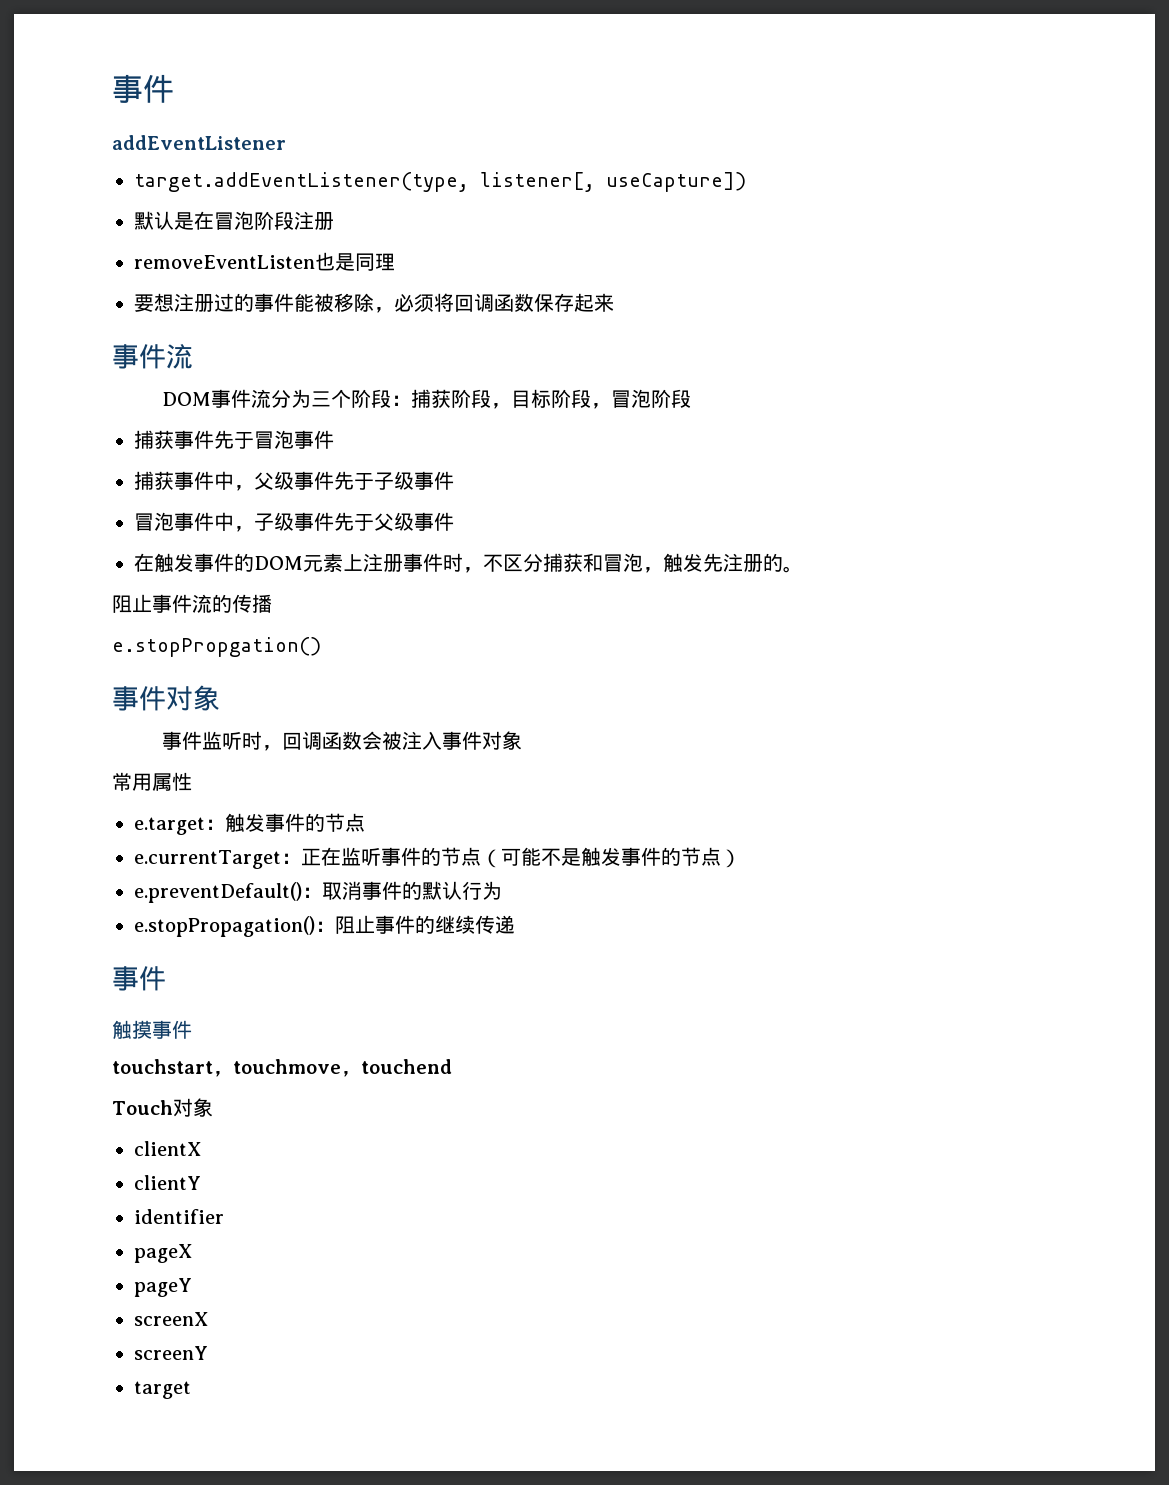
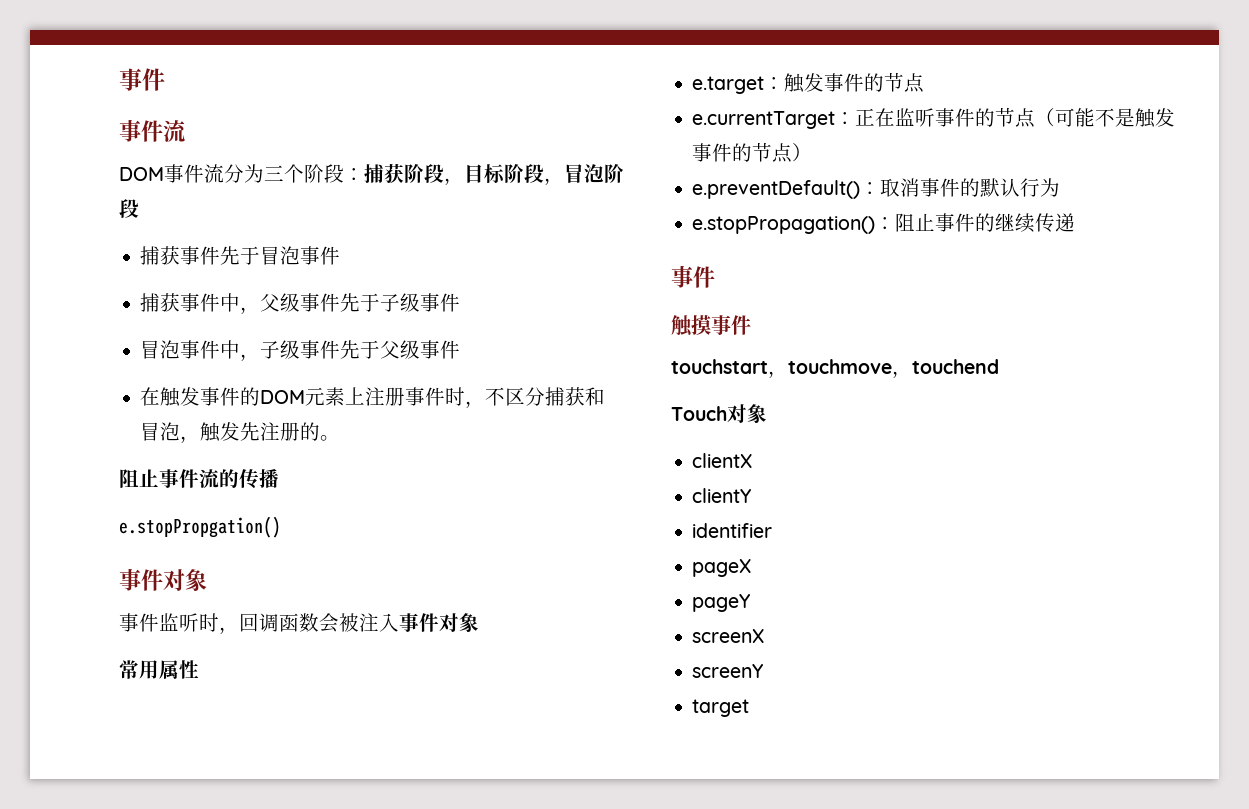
[112,74,174,103] [112,135,286,150] [134,172,746,192] [134,211,334,230] [134,252,395,271] [134,293,614,313] 事件 // addEventListener // target.addEventListener(type, listener[, useCapture]) // 默认是在冒泡阶段注册 // removeEventListen也是同理 // 要想注册过的事件能被移除，必须将回调函数保存起来 -> [119,68,165,91] 事件

